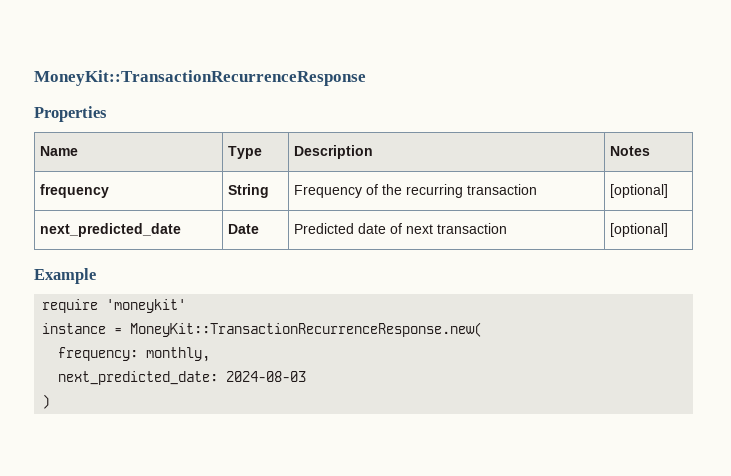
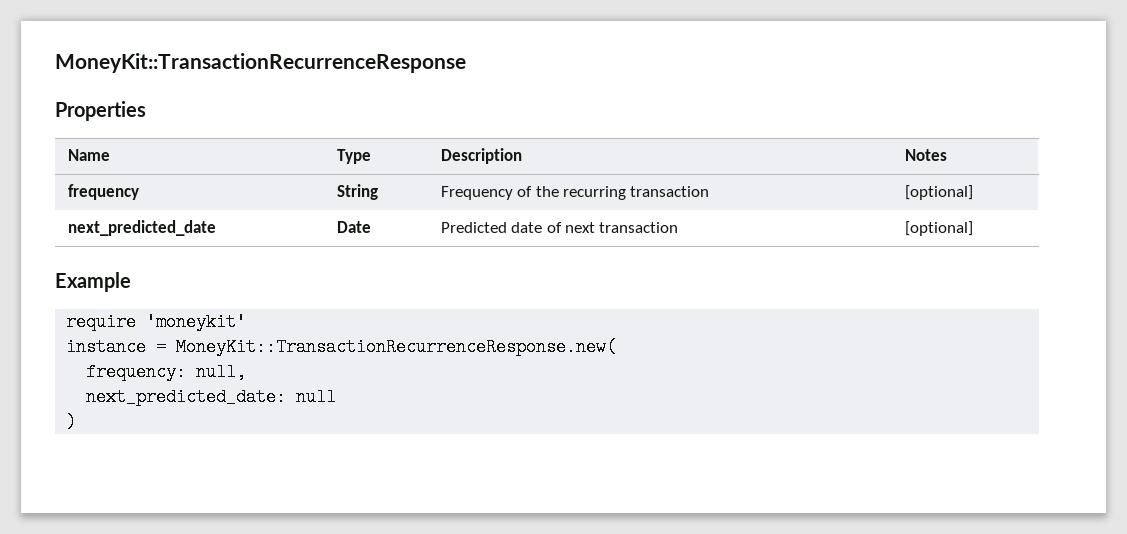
[146,347,211,362] monthly, -> [196,363,247,381] null,
[226,371,307,382] 2024-08-03 -> [296,388,337,406] null

